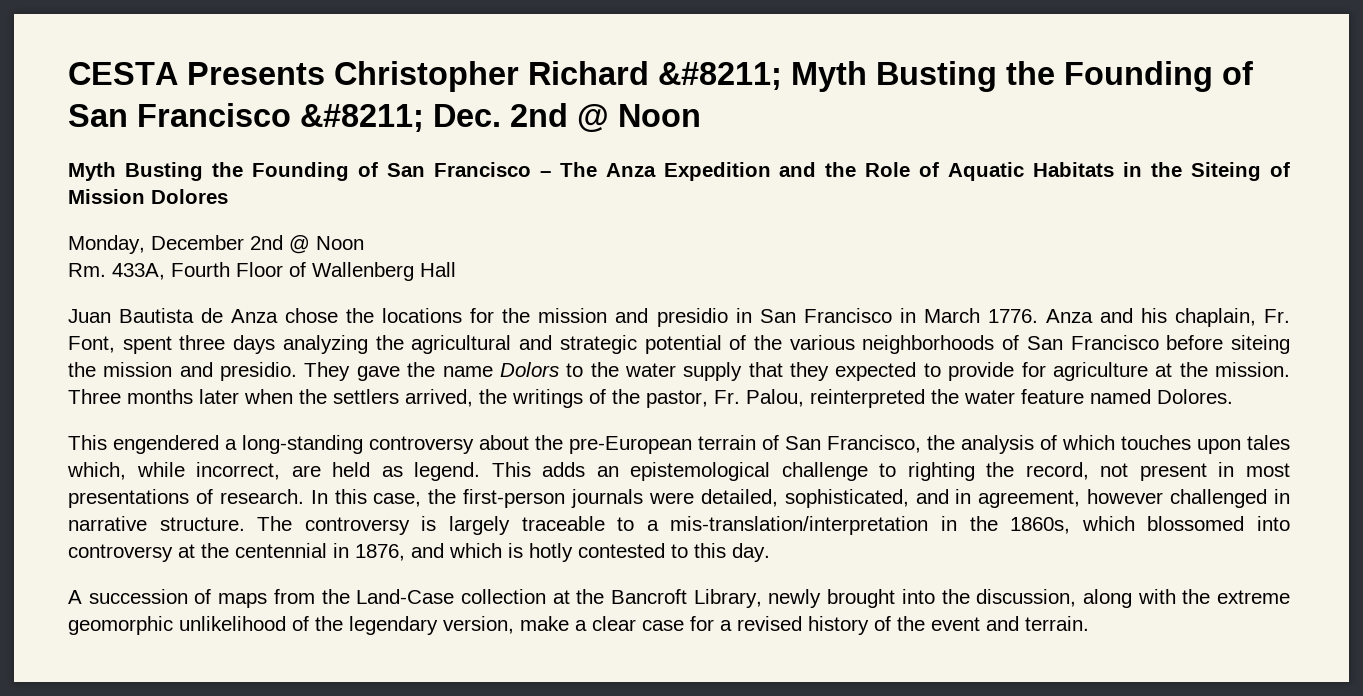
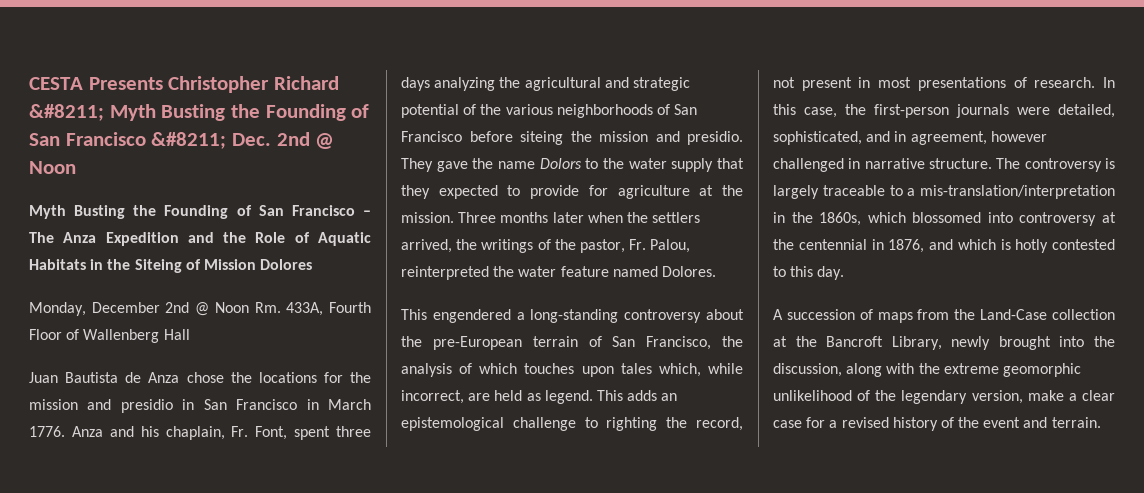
(364, 243) // -> (249, 307) none

